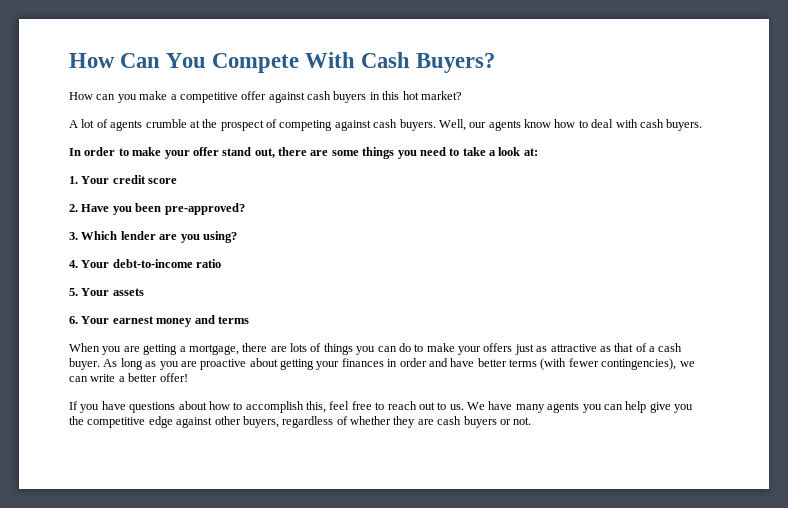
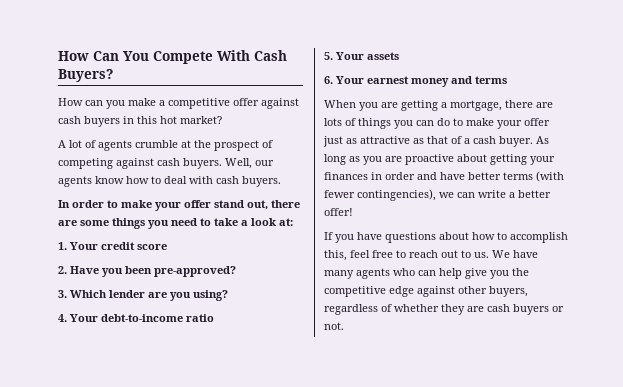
[483,343,513,352] offers -> [524,118,550,126] offer
[582,404,602,413] you -> [393,268,415,276] who

